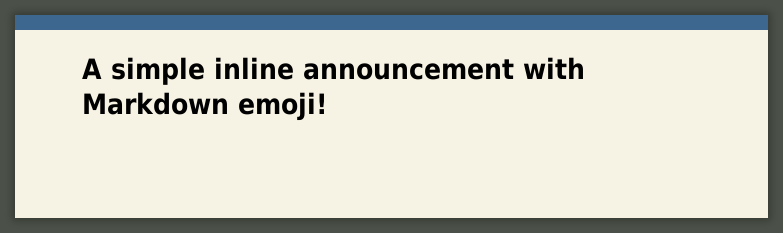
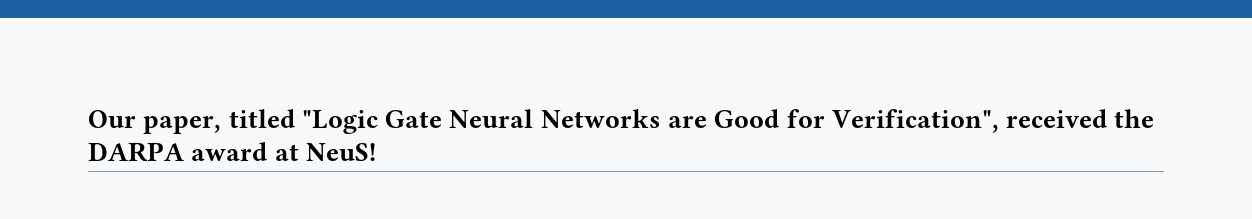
[82,57,585,85] [82,92,327,121] A simple inline announcement with Markdown emoji! -> [88,109,1155,134] [88,142,376,162] Our paper, titled "Logic Gate Neural Networks are Good for Verification", received the DARPA award at NeuS!

